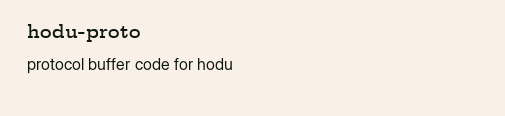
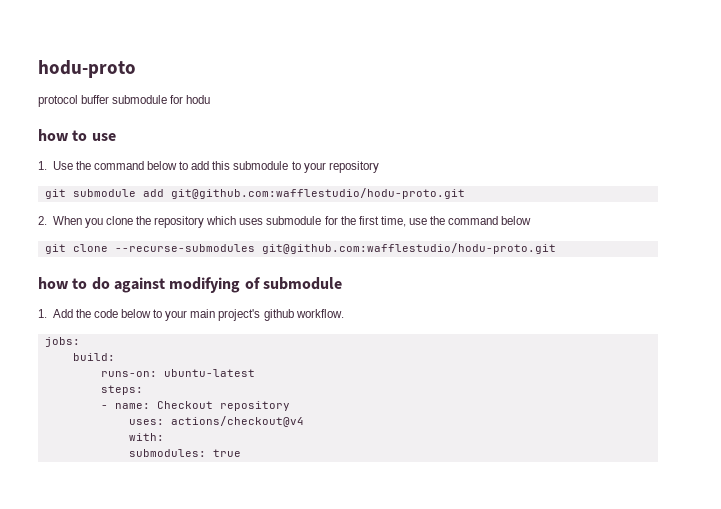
[134,58,170,70] code -> [112,95,168,104] submodule
(234, 64) none -> [38,129,116,141] [38,161,379,173] [44,188,465,199] [38,216,532,228] [44,243,556,254] [38,277,342,293] [38,309,344,321] [44,337,80,347] [72,353,115,361] [100,369,255,377] [100,385,143,395] [100,401,290,411] [128,416,304,427] [128,433,164,441] [128,449,241,457] // how to use // 1. Use the command below to add this submodule to your repository // git submodule add git@github.com:wafflestudio/hodu-proto.git // 2. When you clone the repository which uses submodule for the first time, use the command below // git clone --recurse-submodules git@github.com:wafflestudio/hodu-proto.git // how to do against modifying of submodule // 1. Add the code below to your main project's github workflow. // jobs: // build: // runs-on: ubuntu-latest // steps: // - name: Checkout repository // uses: actions/checkout@v4 // with: // submodules: true

